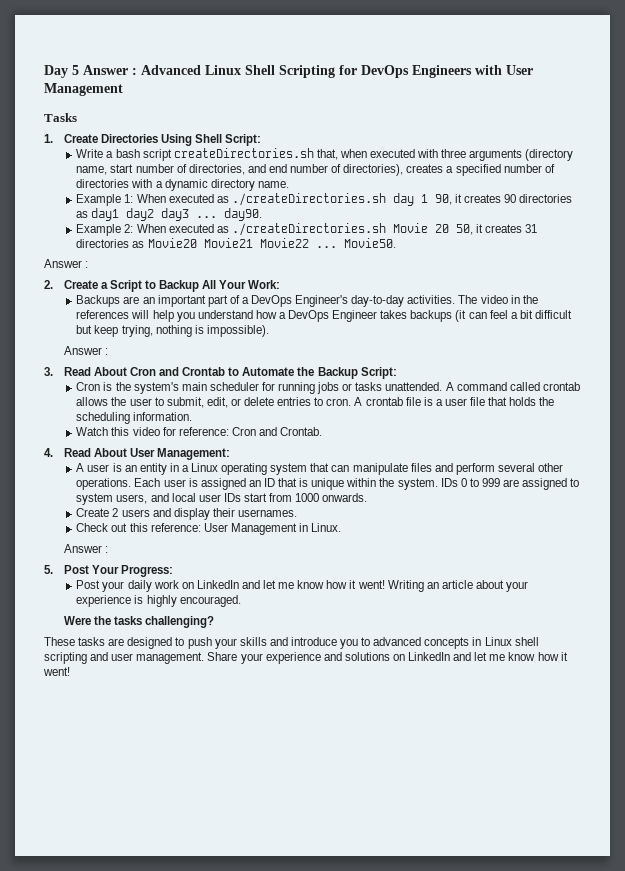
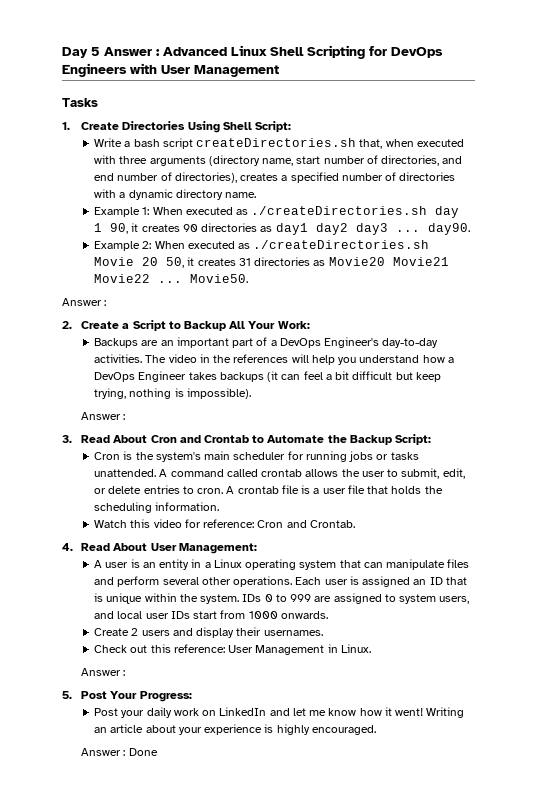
[63,616,214,628] [44,637,539,649] [44,652,568,664] [43,667,70,676] Were the tasks challenging? // These tasks are designed to push your skills and introduce you to advanced concepts in Linux shell scripting and user management. Share your experience and solutions on LinkedIn and let me know how it went! -> [81,748,158,756] Answer : Done

